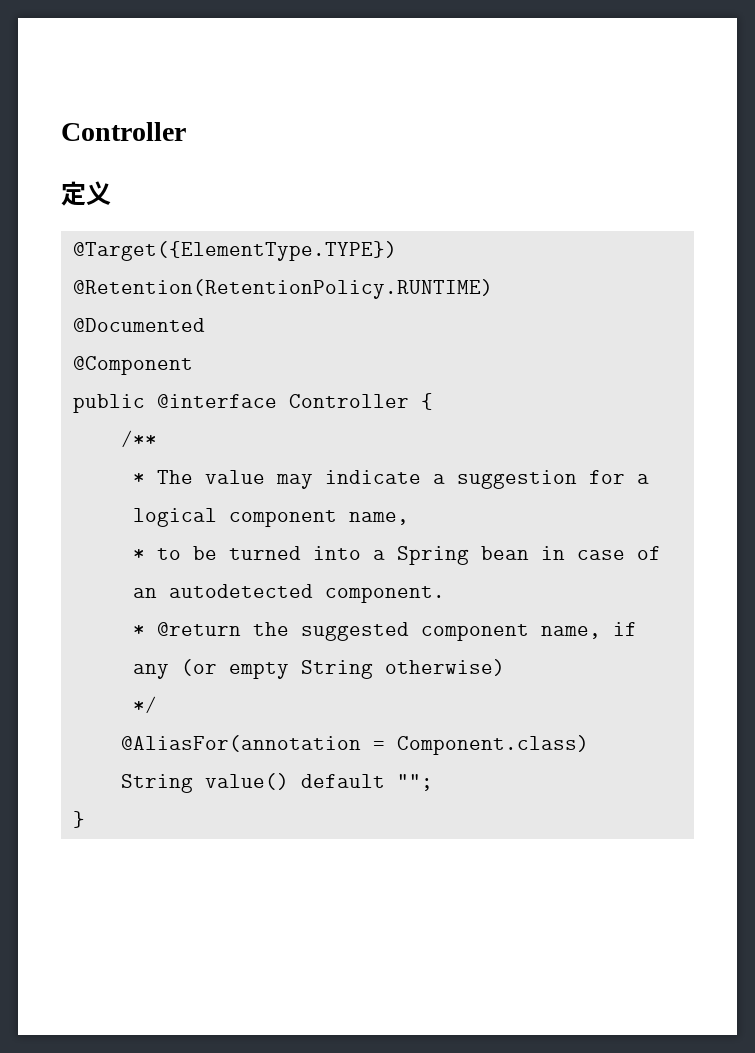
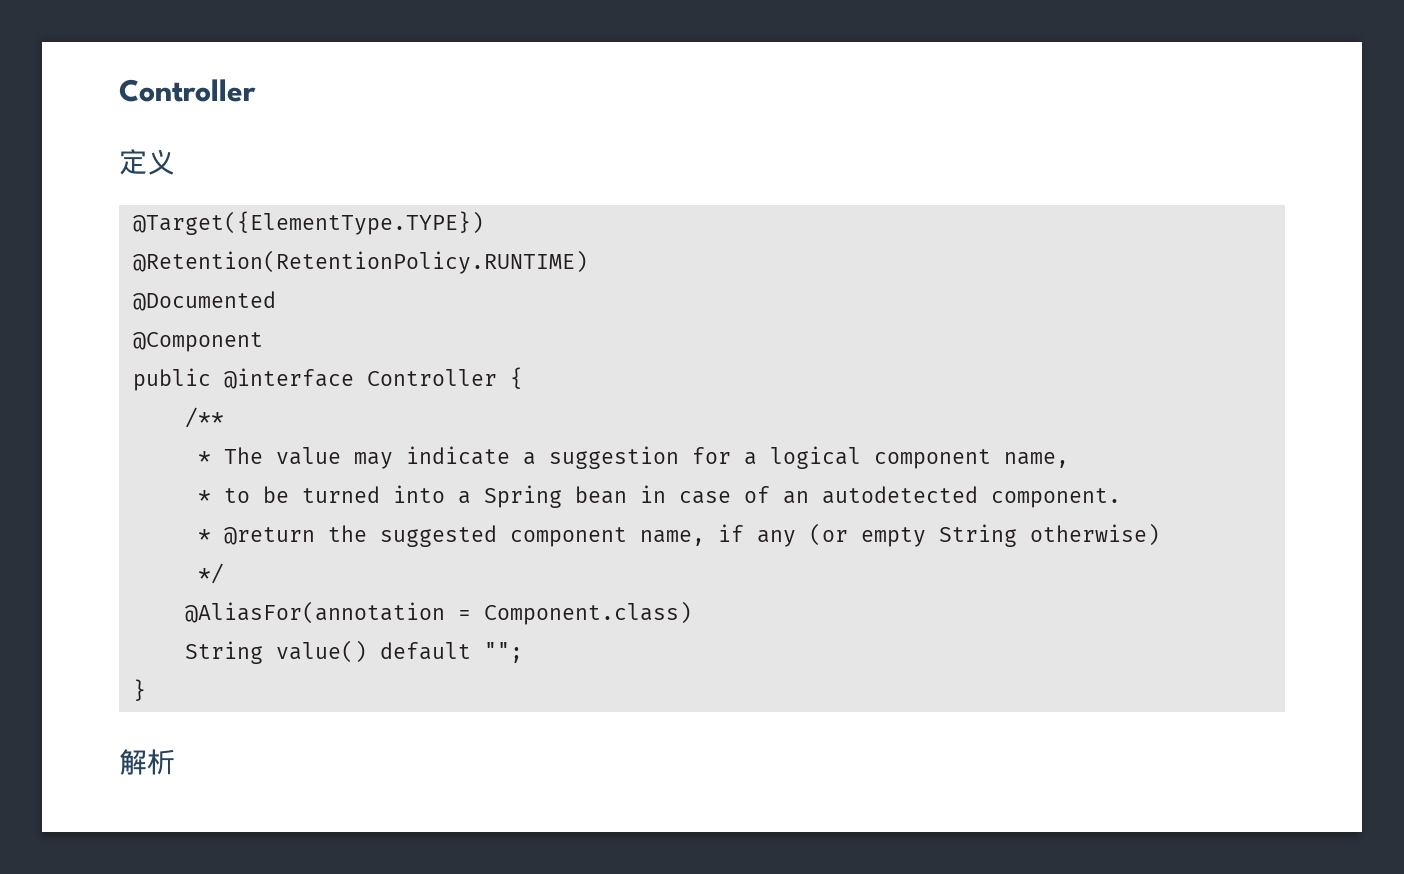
(85, 819) none -> [119,749,175,775] // 解析

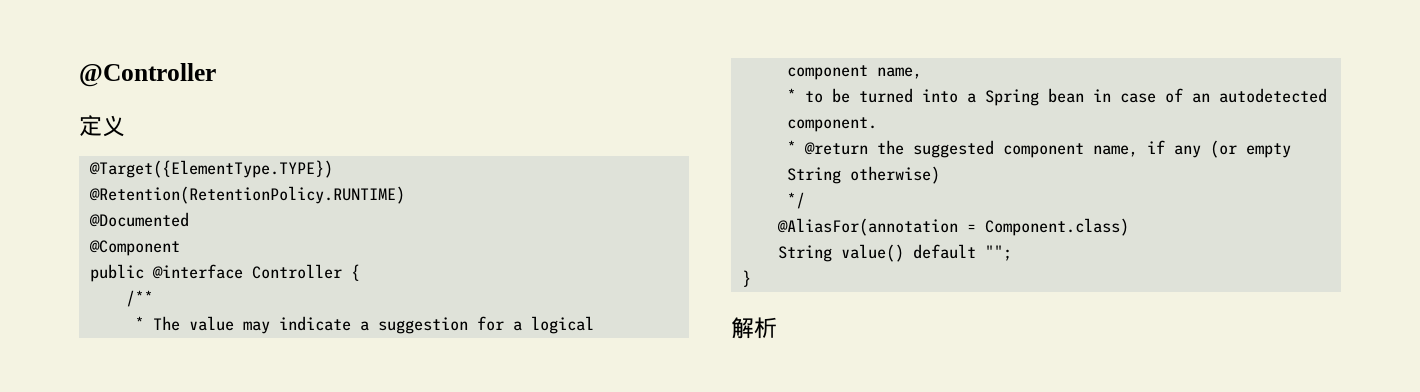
[119,79,256,102] Controller -> [79,63,216,87] @Controller

